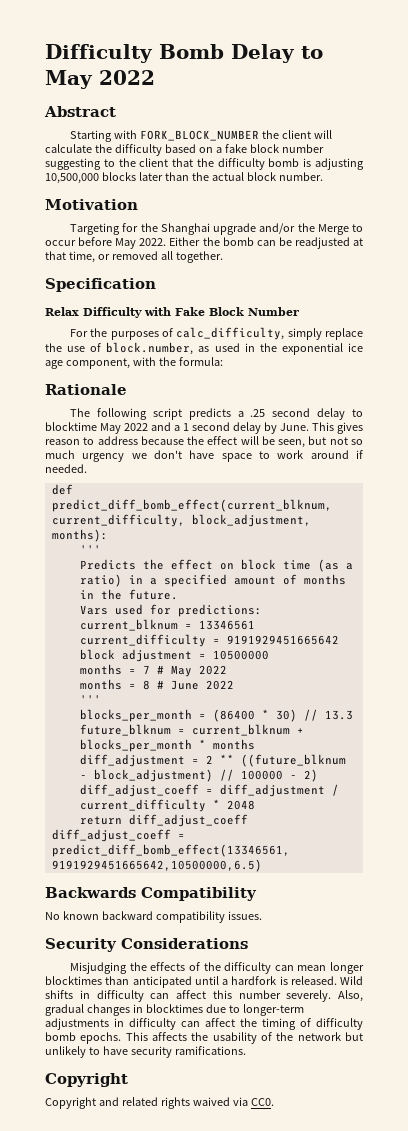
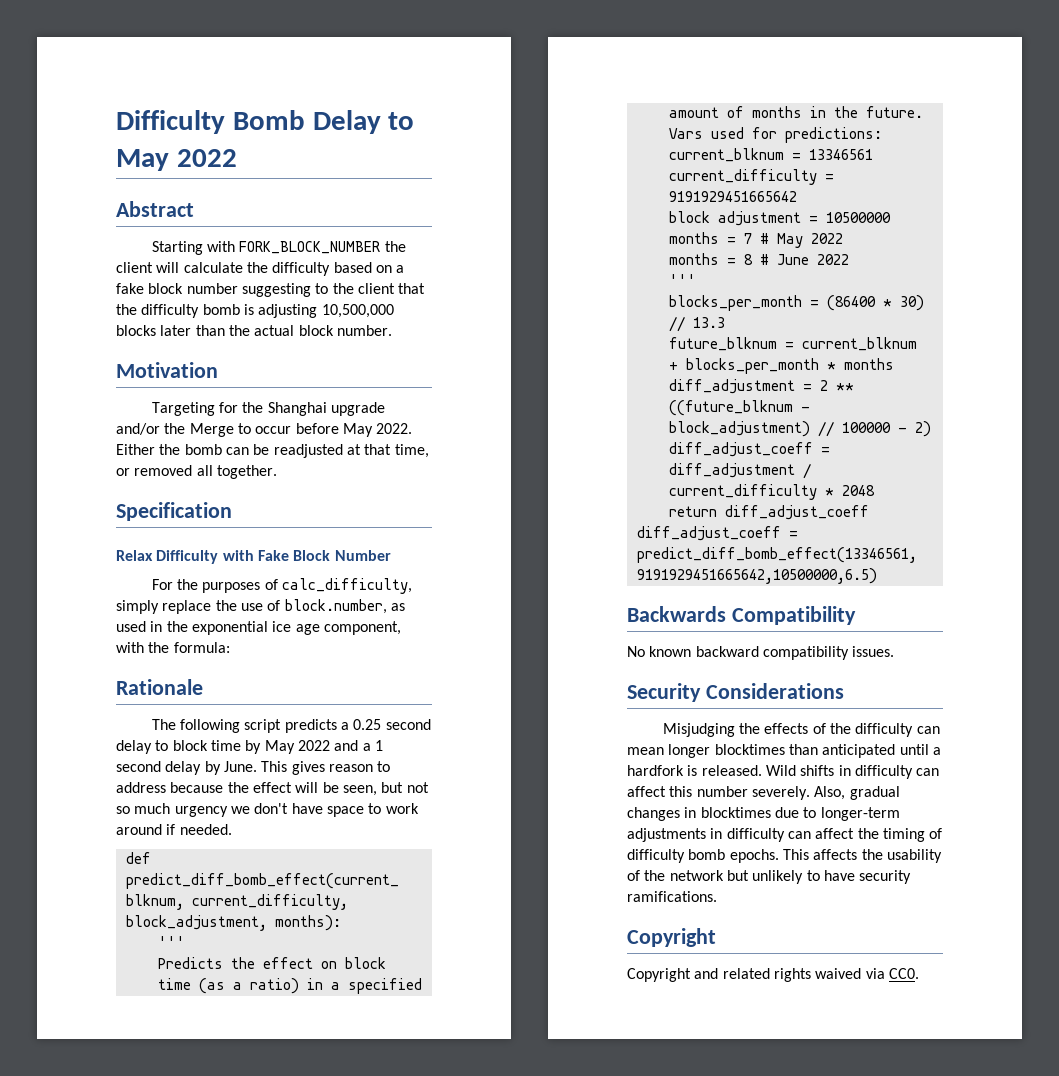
[250,409,266,417] .25 -> [353,719,382,730] 0.25
[45,422,97,431] blocktime -> [172,740,262,754] block time by

